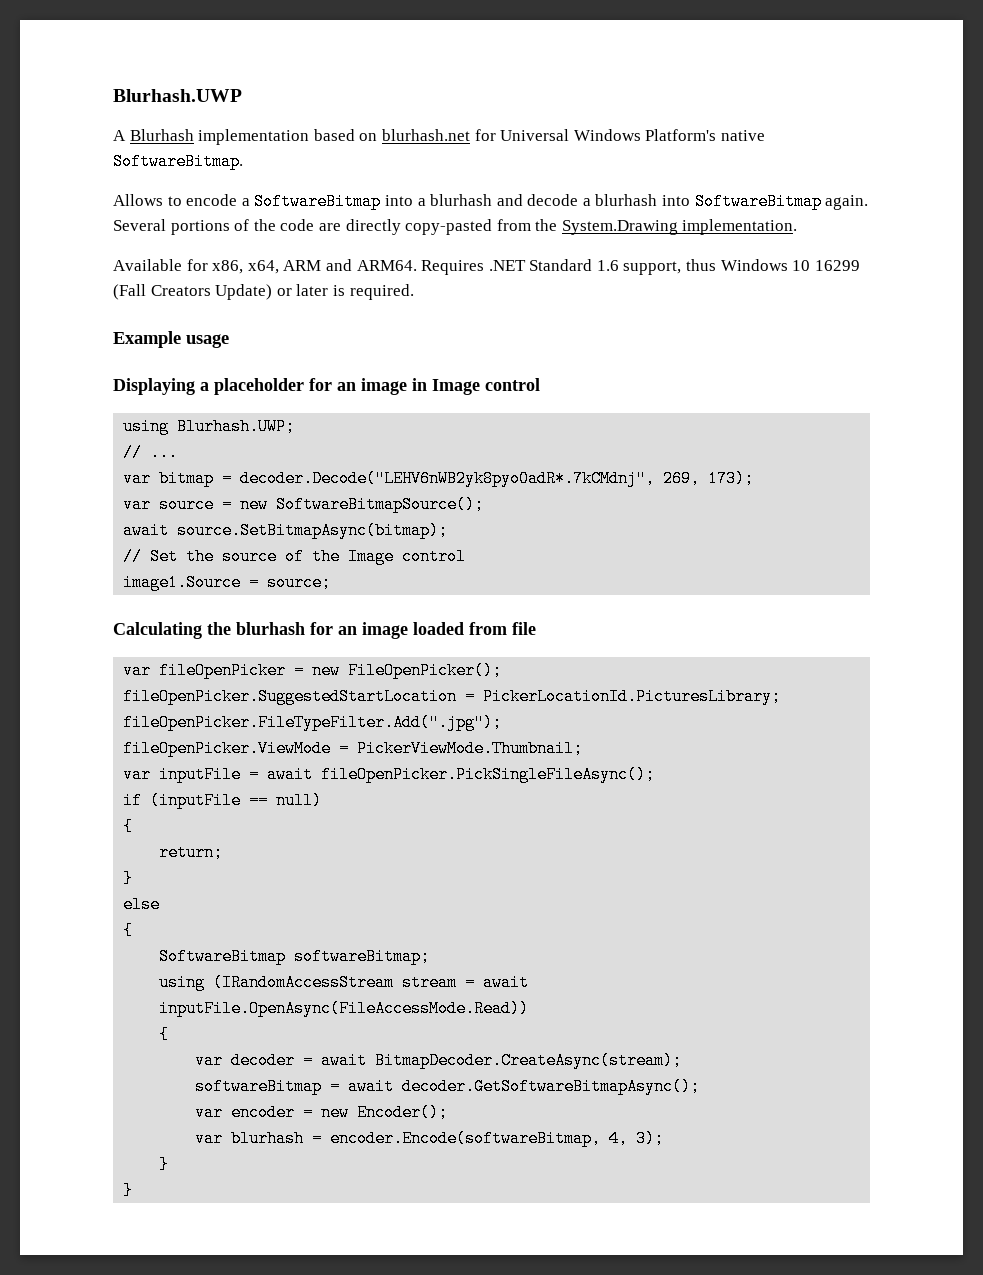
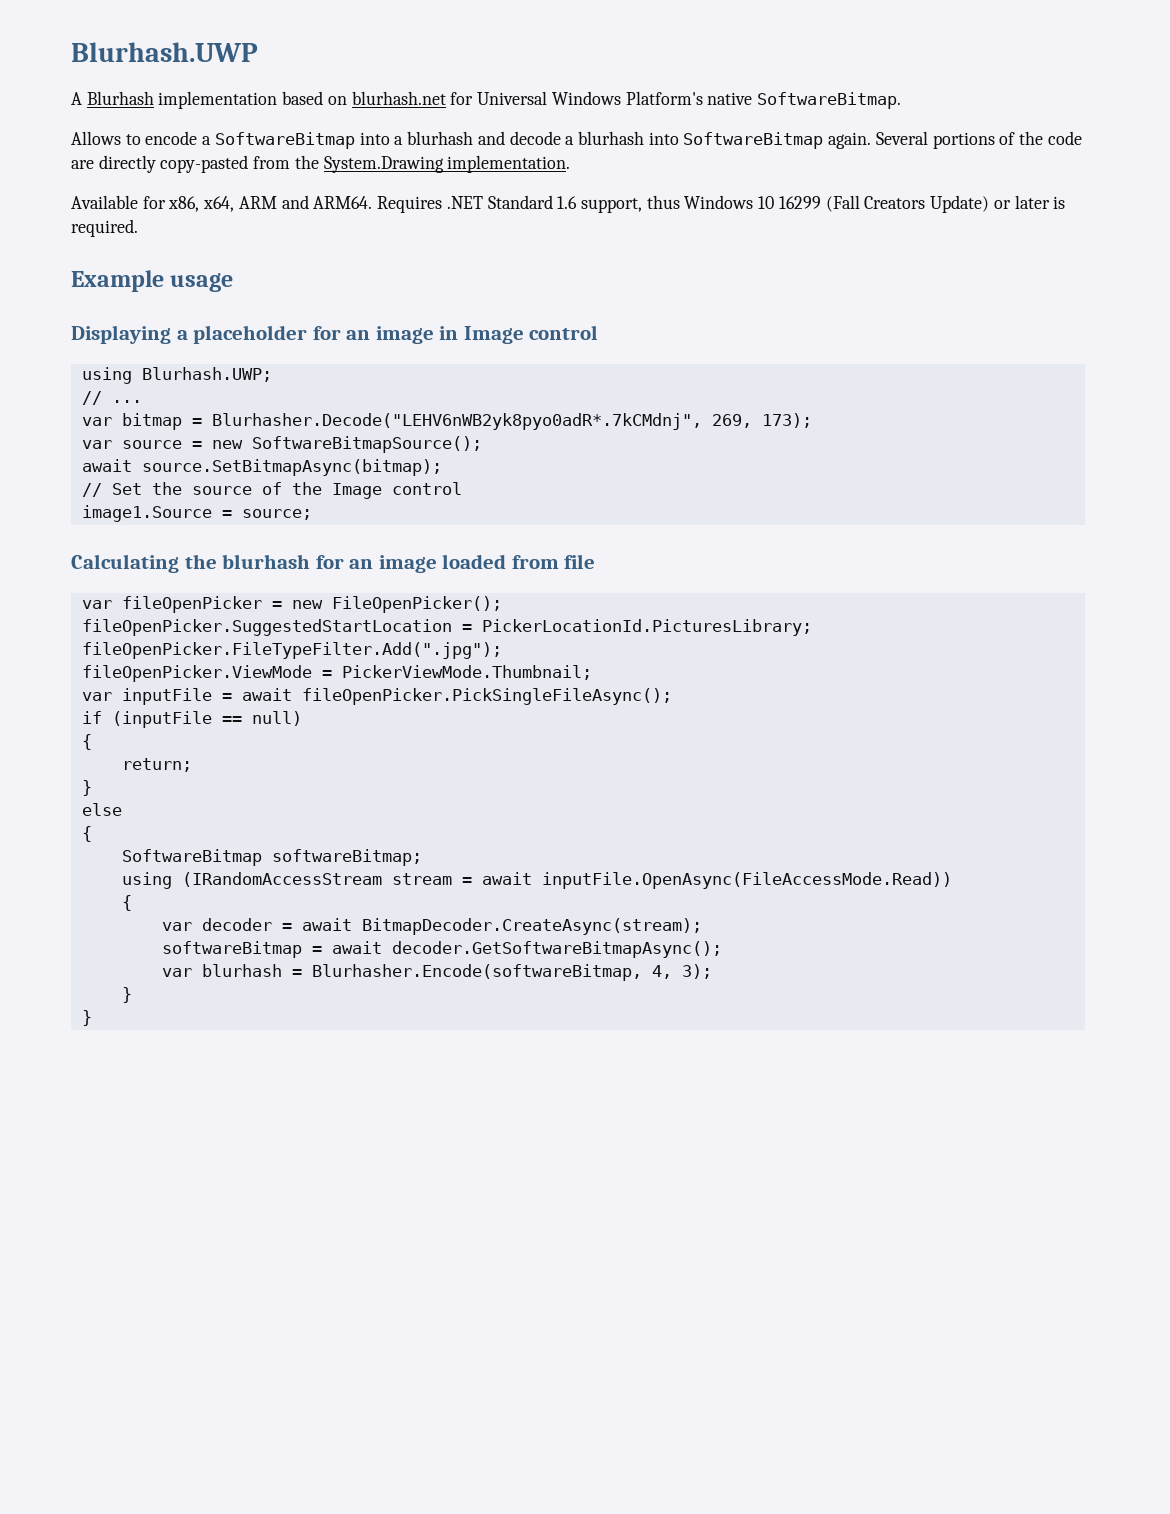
[240,470,656,487] decoder.Decode("LEHV6nWB2yk8pyo0adR*.7kCMdnj", -> [211,413,702,430] Blurhasher.Decode("LEHV6nWB2yk8pyo0adR*.7kCMdnj",
[195,1104,449,1121] // var encoder = new Encoder(); -> (722, 949) none
[330,1130,602,1147] encoder.Encode(softwareBitmap, -> [311,964,642,981] Blurhasher.Encode(softwareBitmap,

